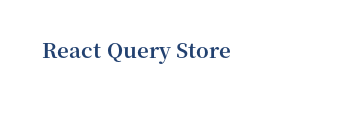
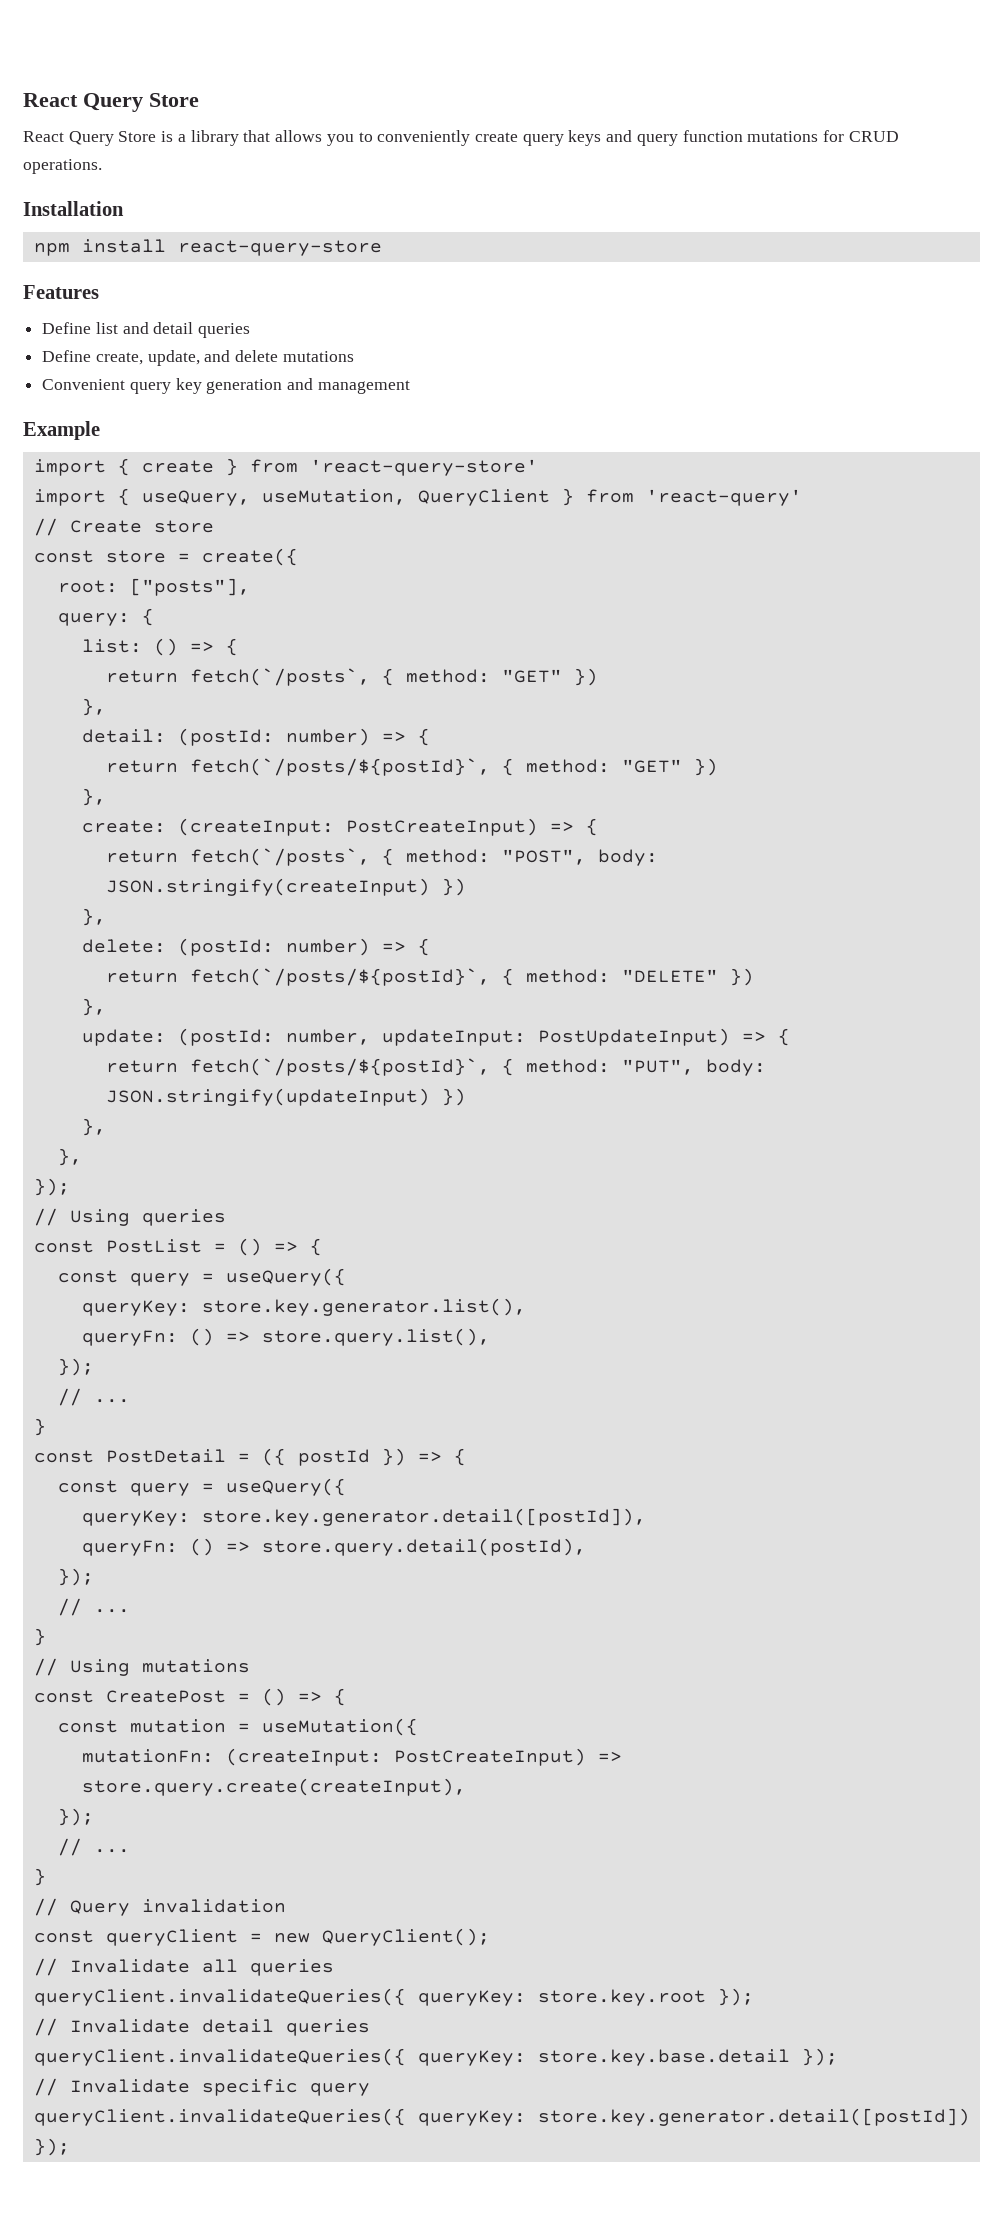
[42,43,232,64] React Query Store -> [23,93,199,112] [23,130,899,146] [23,159,102,174] [23,201,124,216] [33,239,382,256] [23,285,99,299] [42,322,251,338] [42,350,354,366] [42,378,410,394] [23,421,100,440] [33,458,538,476] [33,488,802,506] [33,518,214,536] [33,548,298,566] [57,578,250,596] [57,608,154,626] [81,638,238,656] [105,668,598,686] [81,698,106,716] [81,728,430,746] [105,758,718,776] [81,788,106,806] [81,818,598,836] [105,848,658,866] [105,878,466,896] [81,908,106,926] [81,938,430,956] [105,968,754,986] [81,998,106,1016] [81,1028,790,1046] [105,1058,766,1076] [105,1088,466,1106] [81,1118,106,1136] [57,1148,82,1166] [33,1178,70,1196] [33,1208,226,1226] [33,1238,322,1256] [57,1268,346,1286] [81,1298,526,1316] [81,1328,490,1346] [57,1358,94,1376] [57,1388,130,1406] [33,1418,46,1436] [33,1448,466,1466] [57,1478,346,1496] [81,1508,646,1526] [81,1538,586,1556] [57,1568,94,1586] [57,1598,130,1616] [33,1628,46,1646] [33,1658,250,1676] [33,1688,346,1706] [57,1718,418,1736] [81,1748,622,1766] [81,1778,466,1796] [57,1808,94,1826] [57,1838,130,1856] [33,1868,46,1886] [33,1898,286,1916] [33,1928,490,1946] [33,1958,334,1976] [33,1988,754,2006] [33,2018,370,2036] [33,2048,838,2066] [33,2078,370,2096] [33,2108,970,2126] [33,2138,70,2156] React Query Store // React Query Store is a library that allows you to conveniently create query keys and query function mutations for CRUD operations. // Installation // npm install react-query-store // Features // Define list and detail queries // Define create, update, and delete mutations // Convenient query key generation and management // Example // import { create } from 'react-query-store' // import { useQuery, useMutation, QueryClient } from 'react-query' // // Create store // const store = create({ // root: ["posts"], // query: { // list: () => { // return fetch(`/posts`, { method: "GET" }) // }, // detail: (postId: number) => { // return fetch(`/posts/${postId}`, { method: "GET" }) // }, // create: (createInput: PostCreateInput) => { // return fetch(`/posts`, { method: "POST", body: JSON.stringify(createInput) }) // }, // delete: (postId: number) => { // return fetch(`/posts/${postId}`, { method: "DELETE" }) // }, // update: (postId: number, updateInput: PostUpdateInput) => { // return fetch(`/posts/${postId}`, { method: "PUT", body: JSON.stringify(updateInput) }) // }, // }, // }); // // Using queries // const PostList = () => { // const query = useQuery({ // queryKey: store.key.generator.list(), // queryFn: () => store.query.list(), // }); // // ... // } // const PostDetail = ({ postId }) => { // const query = useQuery({ // queryKey: store.key.generator.detail([postId]), // queryFn: () => store.query.detail(postId), // }); // // ... // } // // Using mutations // const CreatePost = () => { // const mutation = useMutation({ // mutationFn: (createInput: PostCreateInput) => store.query.create(createInput), // }); // // ... // } // // Query invalidation // const queryClient = new QueryClient(); // // Invalidate all queries // queryClient.invalidateQueries({ queryKey: store.key.root }); // // Invalidate detail queries // queryClient.invalidateQueries({ queryKey: store.key.base.detail }); // // Invalidate specific query // queryClient.invalidateQueries({ queryKey: store.key.generator.detail([postId]) });

